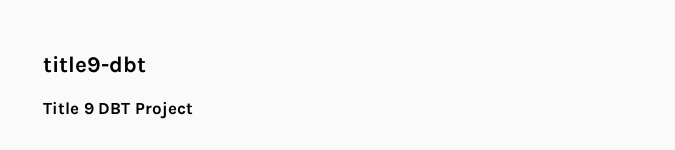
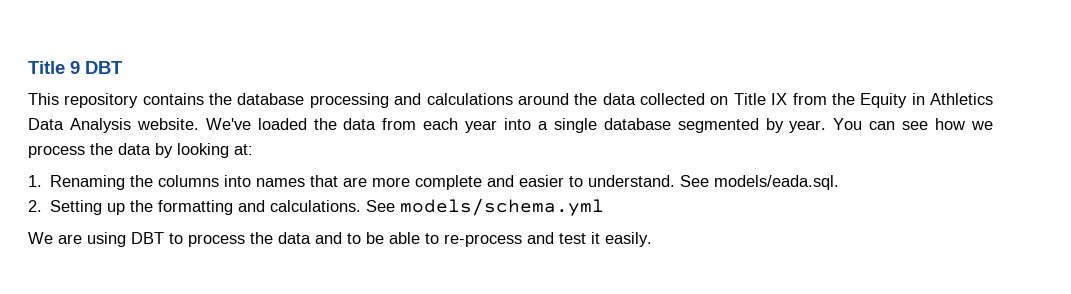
[43,56,146,73] title9-dbt // -> (28, 67) none
[134,101,193,119] Project -> [28,93,993,108] [28,118,994,133] [28,143,253,158] [28,175,840,190] [28,198,605,216] [28,232,652,247] // This repository contains the database processing and calculations around the data collected on Title IX from the Equity in Athletics Data Analysis website. We've loaded the data from each year into a single database segmented by year. You can see how we process the data by looking at: // 1. Renaming the columns into names that are more complete and easier to understand. See models/eada.sql. // 2. Setting up the formatting and calculations. See models/schema.yml // We are using DBT to process the data and to be able to re-process and test it easily.

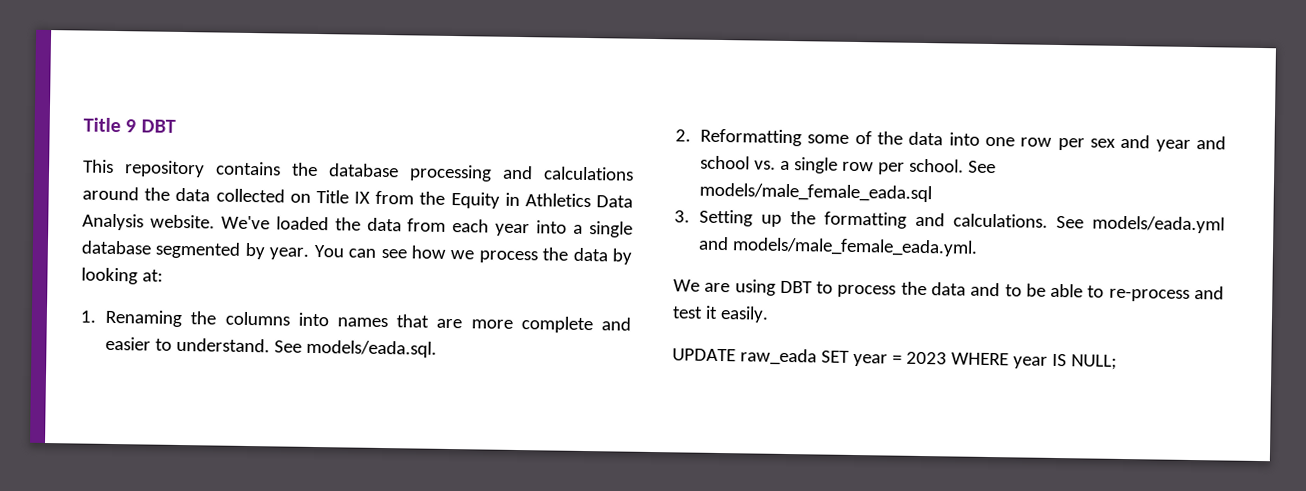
(42, 206) none -> [700,128,1226,152] [700,155,997,175] [699,182,933,203] [674,210,690,223] Reformatting some of the data into one row per sex and year and school vs. a single row per school. See models/male_female_eada.sql // 3.
[400,198,605,216] models/schema.yml -> [1092,215,1225,234] [698,236,979,257] models/eada.yml and models/male_female_eada.yml.
(652, 239) none -> [672,348,1117,370] // UPDATE raw_eada SET year = 2023 WHERE year IS NULL;

